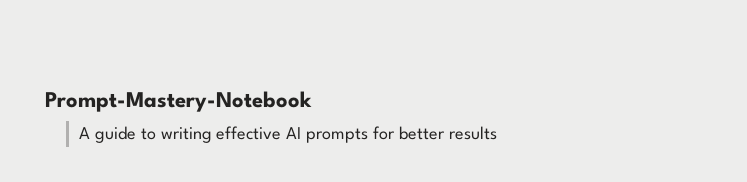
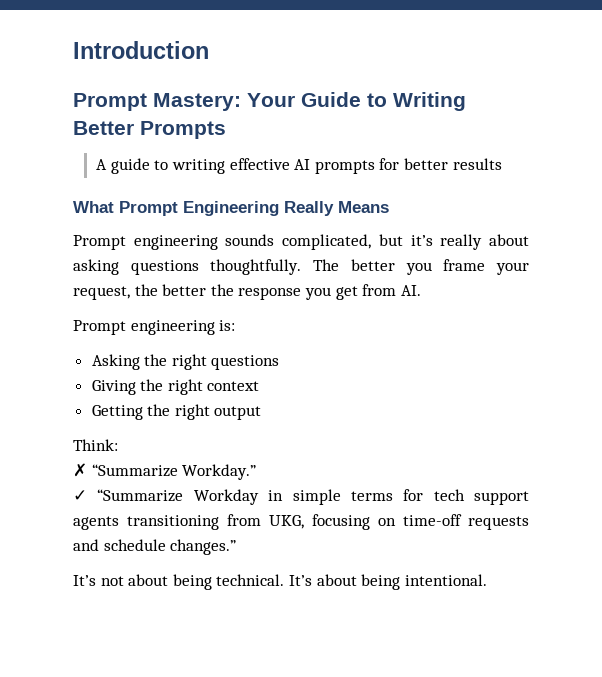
[45,91,312,112] Prompt-Mastery-Notebook -> [73,41,209,59] [73,92,466,111] [73,121,226,139] Introduction // Prompt Mastery: Your Guide to Writing Better Prompts
(497, 133) none -> [73,201,389,216] [73,234,529,250] [73,259,529,275] [73,284,421,300] [73,320,236,335] [91,354,280,370] [91,379,260,395] [91,404,262,420] [73,439,118,451] [73,463,257,480] [73,489,529,505] [73,514,529,530] [73,539,237,555] [73,574,487,590] // What Prompt Engineering Really Means // Prompt engineering sounds complicated, but it’s really about asking questions thoughtfully. The better you frame your request, the better the response you get from AI. // Prompt engineering is: // Asking the right questions // Giving the right context // Getting the right output // Think: // ✗ “Summarize Workday.” // ✓ “Summarize Workday in simple terms for tech support agents transitioning from UKG, focusing on time-off requests and schedule changes.” // It’s not about being technical. It’s about being intentional.

